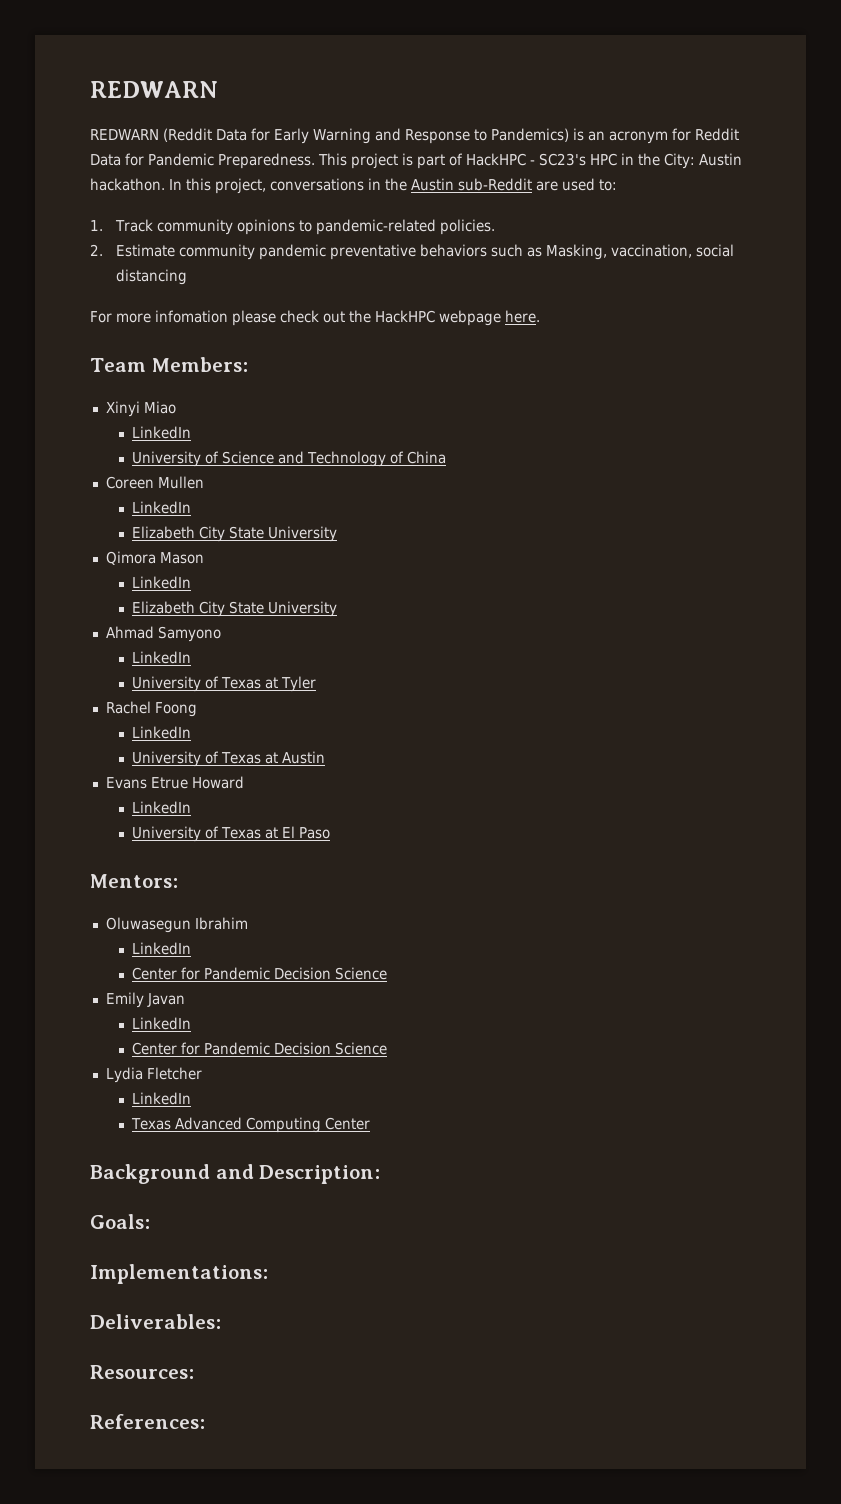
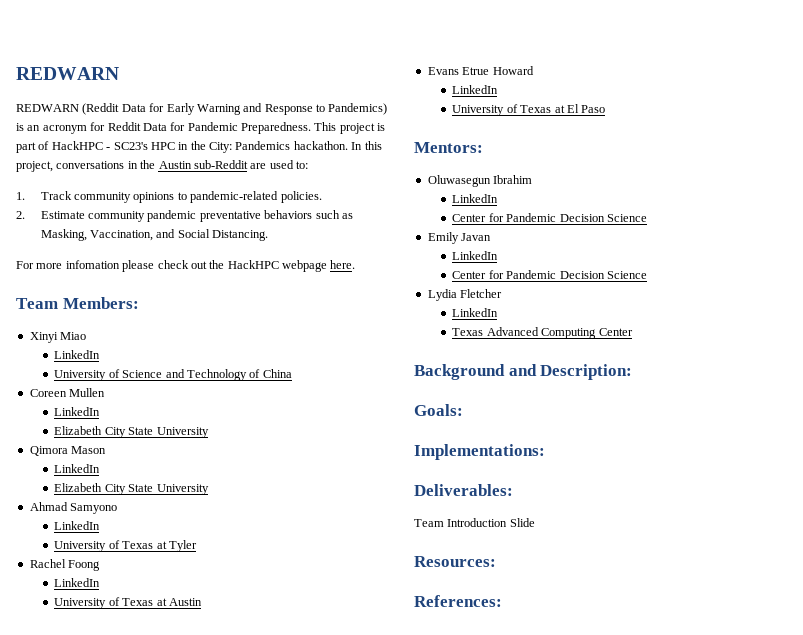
[698,153,742,166] Austin -> [235,141,291,150] Pandemics
[610,244,734,258] [115,269,187,285] vaccination, social distancing -> [90,229,269,241] Vaccination, and Social Distancing.
(221, 1321) none -> [414,518,535,527] // Team Introduction Slide

